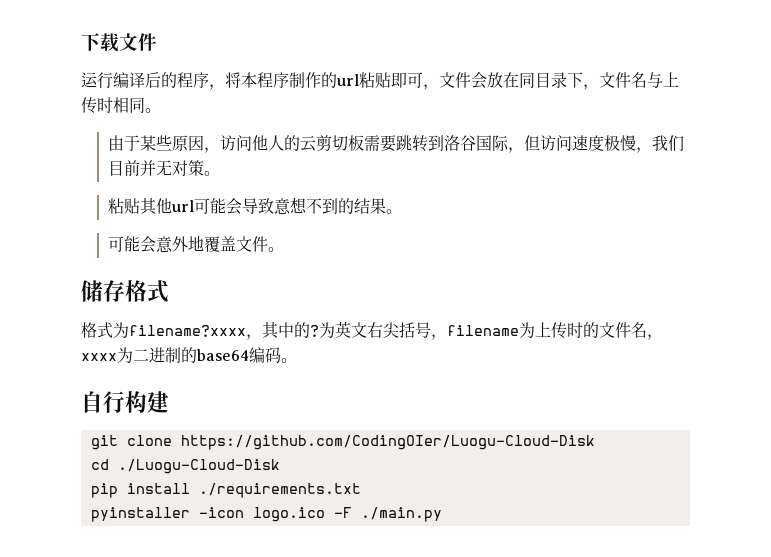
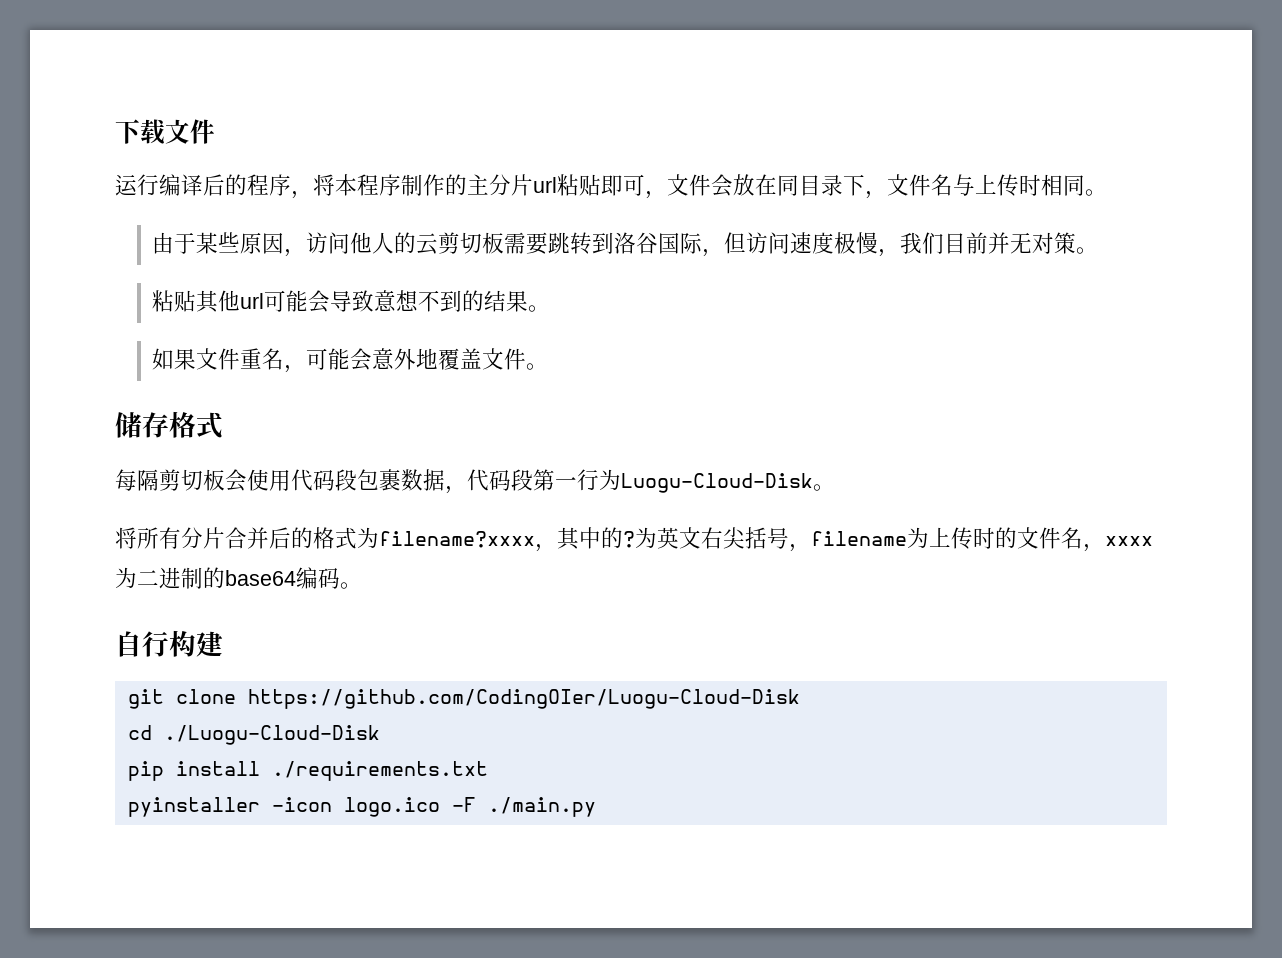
(337, 80) none -> [467,174,533,196] 主分片
(403, 211) none -> [152,348,307,373] 如果文件重名，
(169, 291) none -> [115,469,835,494] [115,527,313,549] 每隔剪切板会使用代码段包裹数据，代码段第一行为Luogu-Cloud-Disk。 // 将所有分片合并后的

